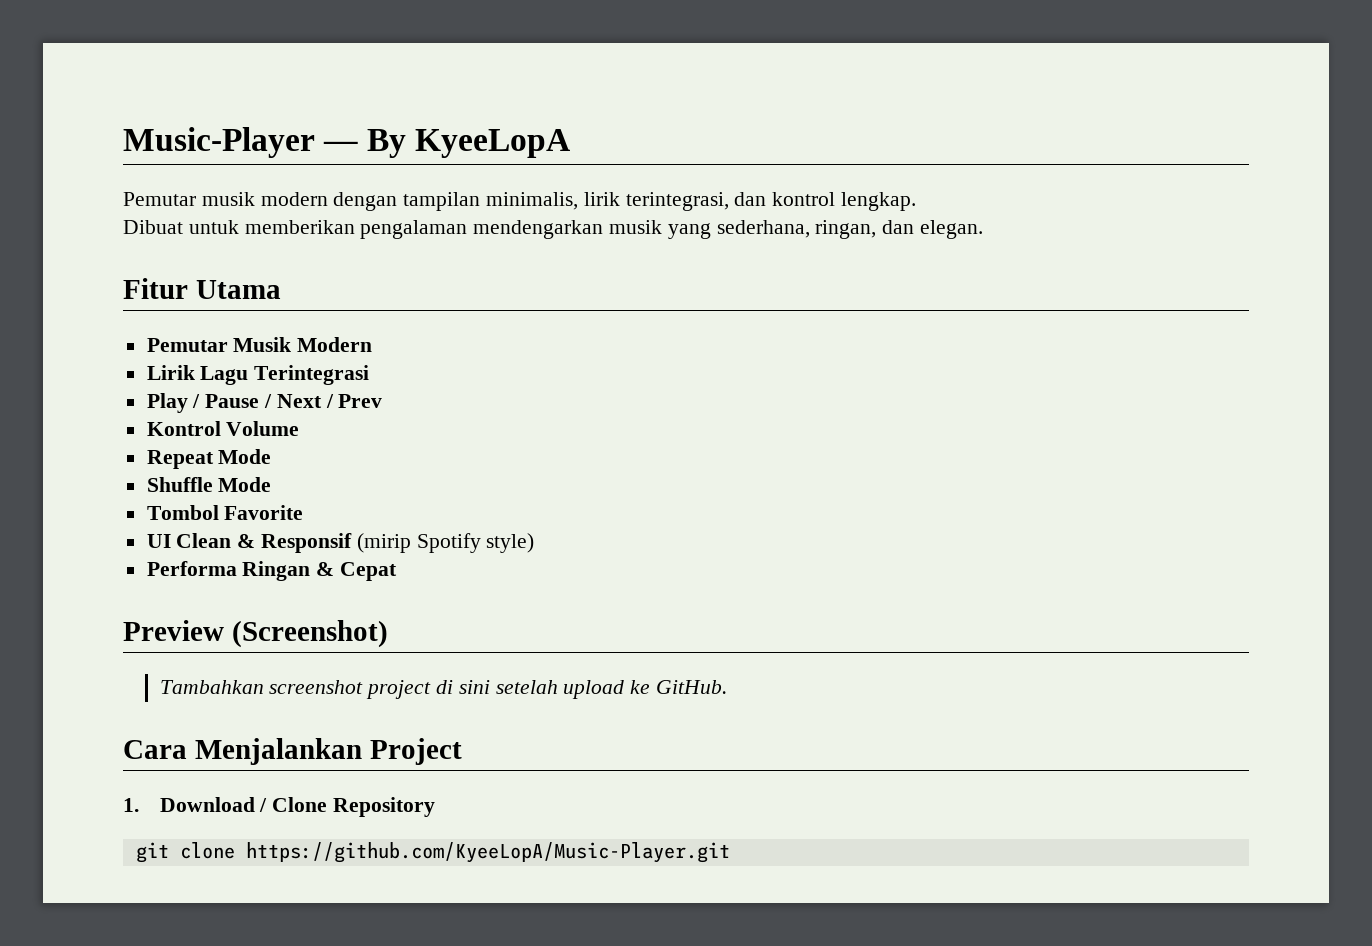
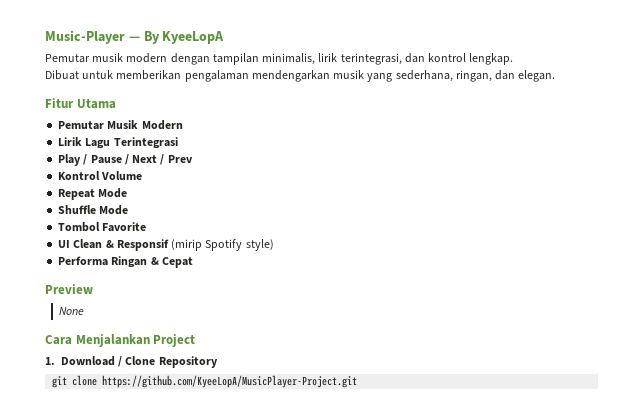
[231,620,388,648] [159,680,728,699] (Screenshot) // Tambahkan screenshot project di sini setelah upload ke GitHub. -> [59,307,85,315] // None
[245,842,730,863] https://github.com/KyeeLopA/Music-Player.git -> [102,375,358,388] https://github.com/KyeeLopA/MusicPlayer-Project.git

